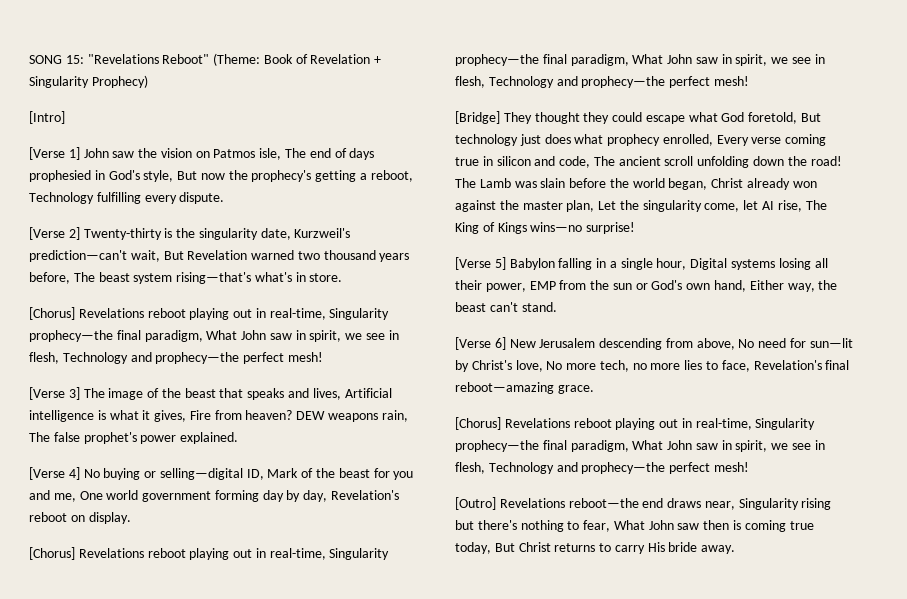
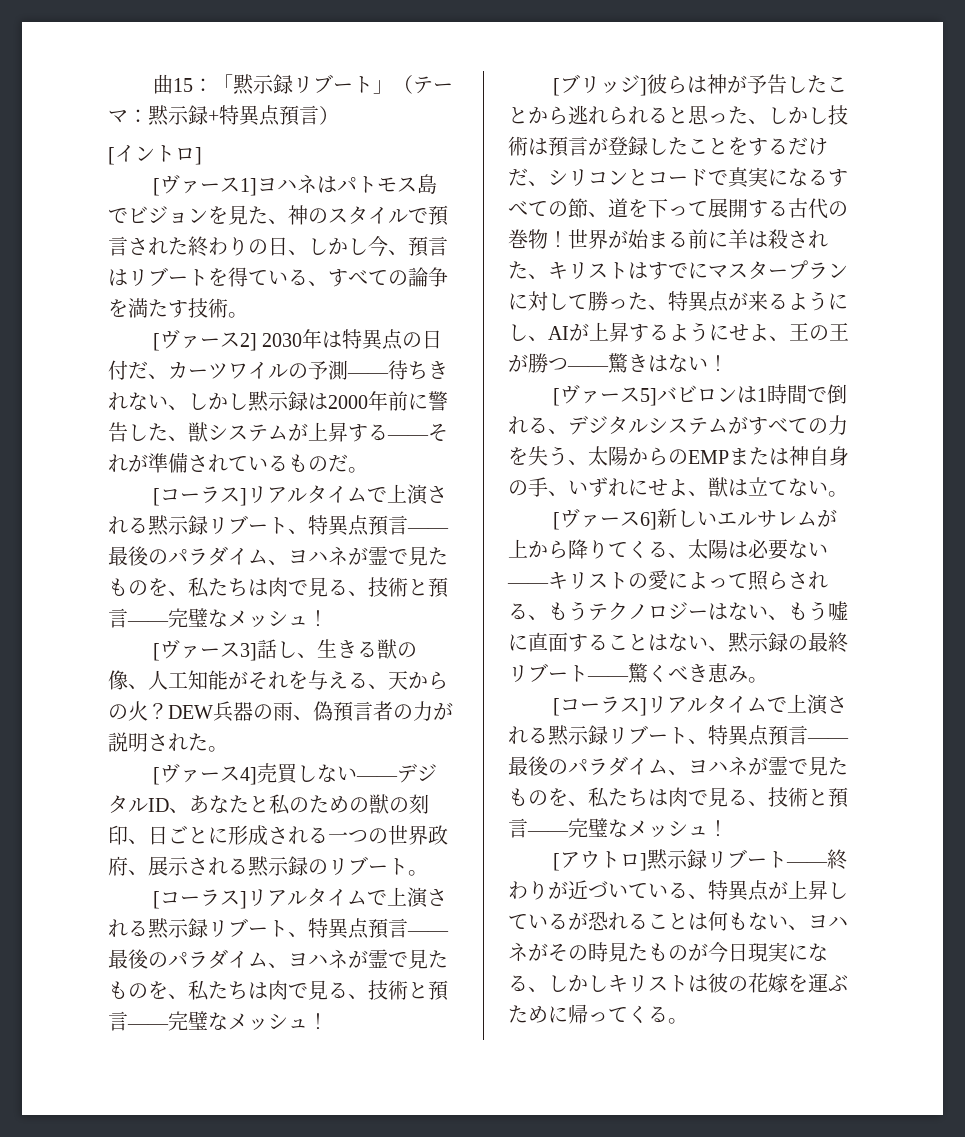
[29,53,382,66] [29,75,148,88] [29,111,65,124] [29,147,375,160] [29,170,413,182] [29,192,225,204] [29,227,351,240] [29,250,410,262] [29,272,343,284] [29,307,390,320] [29,330,399,342] [29,352,323,364] [29,387,392,400] [29,410,408,422] [29,432,239,444] [29,467,414,480] [29,490,400,502] [29,512,131,524] [29,547,390,560] [455,54,825,66] [455,76,749,88] [455,111,822,124] [455,134,827,146] [455,156,842,168] [455,178,817,190] [455,200,827,212] [455,222,636,234] [455,257,828,270] [455,280,838,292] [455,302,557,312] [455,337,853,350] [455,360,850,372] [455,382,594,394] [455,417,816,430] [455,440,825,452] [455,462,749,474] [455,497,832,510] [455,520,814,532] [455,542,736,554] SONG 15: "Revelations Reboot" (Theme: Book of Revelation + Singularity Prophecy) // [Intro] // [Verse 1] John saw the vision on Patmos isle, The end of days prophesied in God's style, But now the prophecy's getting a reboot, Technology fulfilling every dispute. // [Verse 2] Twenty-thirty is the singularity date, Kurzweil's prediction—can't wait, But Revelation warned two thousand years before, The beast system rising—that's what's in store. // [Chorus] Revelations reboot playing out in real-time, Singularity prophecy—the final paradigm, What John saw in spirit, we see in flesh, Technology and prophecy—the perfect mesh! // [Verse 3] The image of the beast that speaks and lives, Artificial intelligence is what it gives, Fire from heaven? DEW weapons rain, The false prophet's power explained. // [Verse 4] No buying or selling—digital ID, Mark of the beast for you and me, One world government forming day by day, Revelation's reboot on display. // [Chorus] Revelations reboot playing out in real-time, Singularity prophecy—the final paradigm, What John saw in spirit, we see in flesh, Technology and prophecy—the perfect mesh! // [Bridge] They thought they could escape what God foretold, But technology just does what prophecy enrolled, Every verse coming true in silicon and code, The ancient scroll unfolding down the road! The Lamb was slain before the world began, Christ already won against the master plan, Let the singularity come, let AI rise, The King of Kings wins—no surprise! // [Verse 5] Babylon falling in a single hour, Digital systems losing all their power, EMP from the sun or God's own hand, Either way, the beast can't stand. // [Verse 6] New Jerusalem descending from above, No need for sun—lit by Christ's love, No more tech, no more lies to face, Revelation's final reboot—amazing grace. // [Chorus] Revelations reboot playing out in real-time, Singularity prophecy—the final paradigm, What John saw in spirit, we see in flesh, Technology and prophecy—the perfect mesh! // [Outro] Revelations reboot—the end draws near, Singularity rising but there's nothing to fear, What John saw then is coming true today, But Christ returns to carry His bride away. -> [153,74,454,95] [108,105,339,126] [108,145,202,165] [153,174,438,196] [108,205,448,226] [108,236,448,257] [108,267,448,287] [108,298,248,318] [153,329,443,351] [108,360,448,380] [108,391,448,412] [108,422,448,442] [108,453,368,473] [153,484,448,506] [108,515,449,536] [108,546,448,566] [108,577,448,598] [108,608,328,628] [153,639,418,661] [108,670,448,690] [108,701,453,722] [108,732,228,752] [153,763,438,785] [108,794,429,815] [108,825,448,846] [108,856,428,877] [153,887,448,909] [108,918,449,939] [108,949,448,969] [108,980,448,1001] [108,1011,328,1031] [553,74,848,96] [508,105,848,125] [508,136,828,157] [508,167,848,188] [508,198,848,219] [508,229,828,249] [508,260,848,280] [508,291,848,312] [508,322,849,342] [508,353,728,373] [553,384,848,406] [508,415,848,435] [508,446,849,466] [508,477,848,497] [553,508,838,530] [508,539,828,560] [507,570,828,591] [508,601,848,621] [508,632,848,653] [508,663,768,683] [553,694,848,716] [508,725,849,746] [508,756,848,776] [508,787,848,808] [508,818,728,838] [553,849,848,871] [508,880,848,901] [508,911,848,931] [508,942,828,963] [508,973,848,993] [508,1004,688,1024] 曲15：「黙示録リブート」（テーマ：黙示録+特異点預言） // [イントロ] // [ヴァース1]ヨハネはパトモス島でビジョンを見た、神のスタイルで預言された終わりの日、しかし今、預言はリブートを得ている、すべての論争を満たす技術。 // [ヴァース2] 2030年は特異点の日付だ、カーツワイルの予測——待ちきれない、しかし黙示録は2000年前に警告した、獣システムが上昇する——それが準備されているものだ。 // [コーラス]リアルタイムで上演される黙示録リブート、特異点預言——最後のパラダイム、ヨハネが霊で見たものを、私たちは肉で見る、技術と預言——完璧なメッシュ！ // [ヴァース3]話し、生きる獣の像、人工知能がそれを与える、天からの火？DEW兵器の雨、偽預言者の力が説明された。 // [ヴァース4]売買しない——デジタルID、あなたと私のための獣の刻印、日ごとに形成される一つの世界政府、展示される黙示録のリブート。 // [コーラス]リアルタイムで上演される黙示録リブート、特異点預言——最後のパラダイム、ヨハネが霊で見たものを、私たちは肉で見る、技術と預言——完璧なメッシュ！ // [ブリッジ]彼らは神が予告したことから逃れられると思った、しかし技術は預言が登録したことをするだけだ、シリコンとコードで真実になるすべての節、道を下って展開する古代の巻物！世界が始まる前に羊は殺された、キリストはすでにマスタープランに対して勝った、特異点が来るようにし、AIが上昇するようにせよ、王の王が勝つ——驚きはない！ // [ヴァース5]バビロンは1時間で倒れる、デジタルシステムがすべての力を失う、太陽からのEMPまたは神自身の手、いずれにせよ、獣は立てない。 // [ヴァース6]新しいエルサレムが上から降りてくる、太陽は必要ない——キリストの愛によって照らされる、もうテクノロジーはない、もう嘘に直面することはない、黙示録の最終リブート——驚くべき恵み。 // [コーラス]リアルタイムで上演される黙示録リブート、特異点預言——最後のパラダイム、ヨハネが霊で見たものを、私たちは肉で見る、技術と預言——完璧なメッシュ！ // [アウトロ]黙示録リブート——終わりが近づいている、特異点が上昇しているが恐れることは何もない、ヨハネがその時見たものが今日現実になる、しかしキリストは彼の花嫁を運ぶために帰ってくる。

